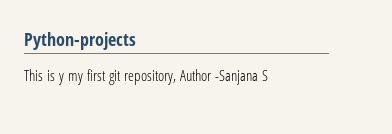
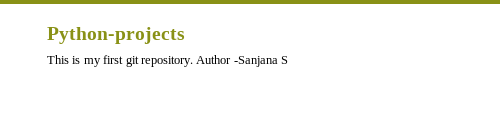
[58,73,65,85] y -> (81, 60) none
[124,70,177,85] repository, -> [140,56,193,67] repository.

